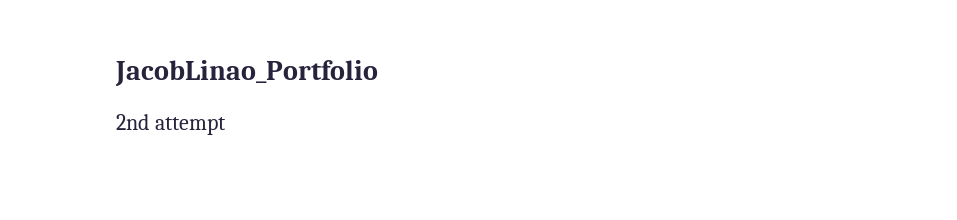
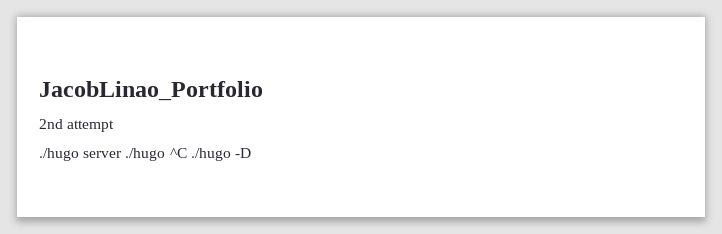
(226, 126) none -> [39,148,251,161] // ./hugo server ./hugo ^C ./hugo -D

